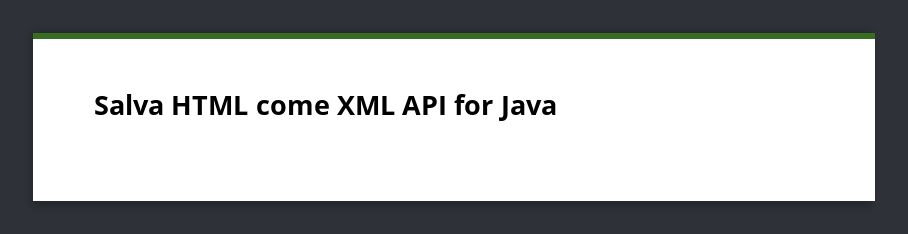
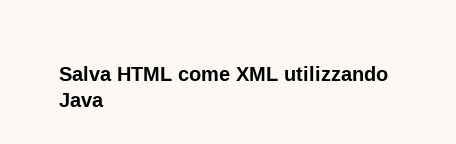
[402,94,494,115] API for -> [284,66,388,81] utilizzando

